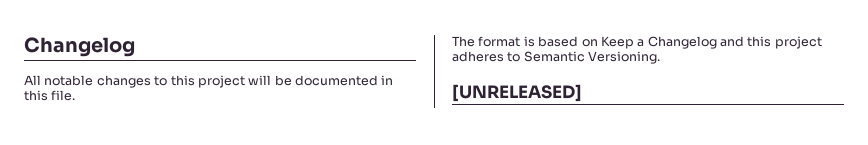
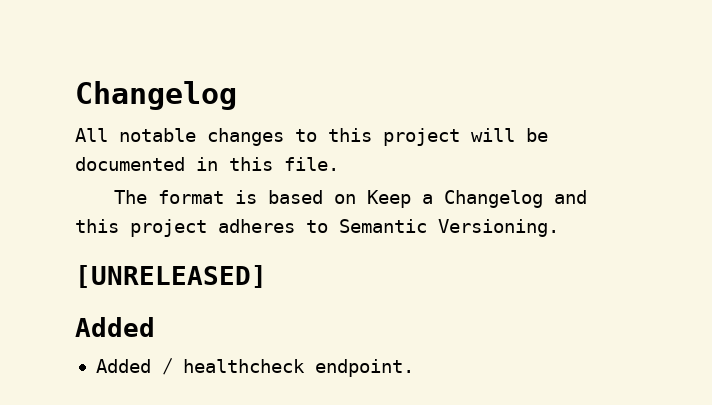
(582, 93) none -> [75,317,155,337] [95,357,414,377] // Added // Added / healthcheck endpoint.

